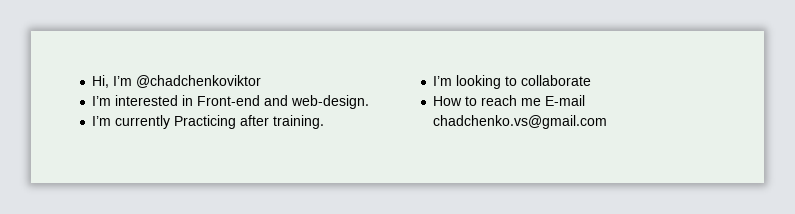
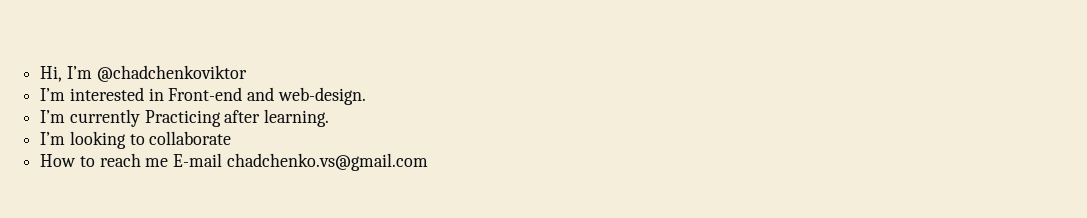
[273,115,325,129] training. -> [264,109,330,127] learning.

